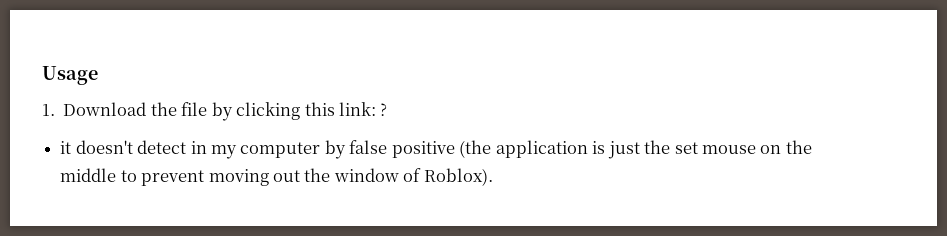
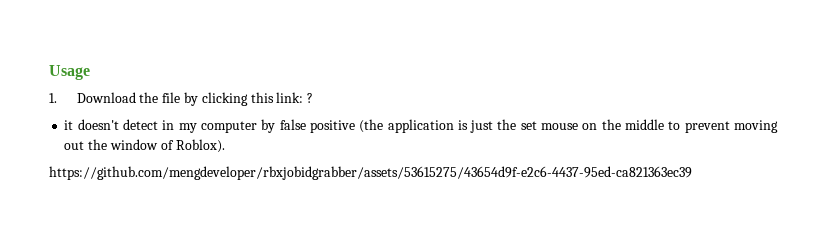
(493, 177) none -> [49,166,692,180] // https://github.com/mengdeveloper/rbxjobidgrabber/assets/53615275/43654d9f-e2c6-4437-95ed-ca821363ec39

